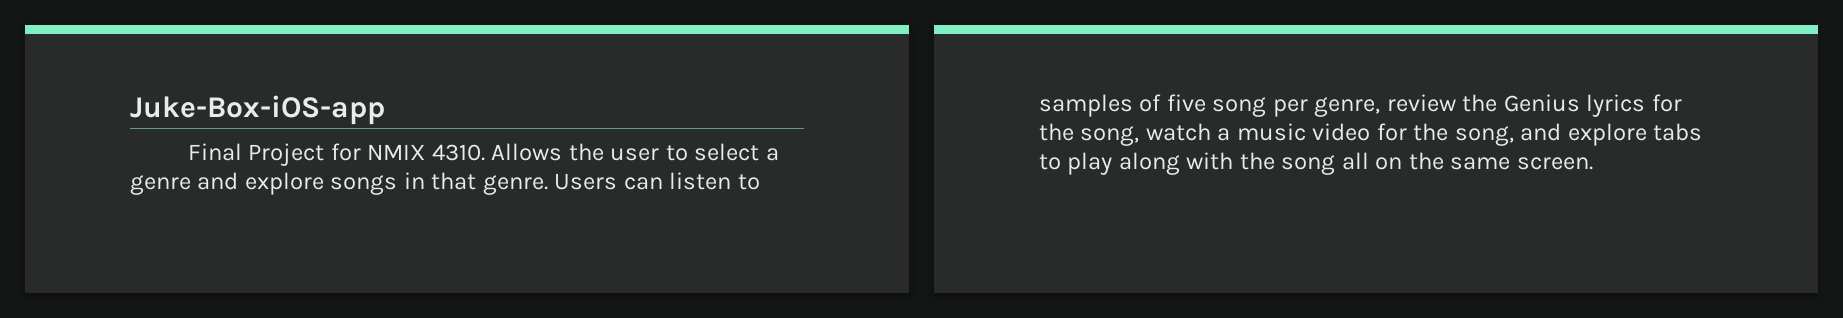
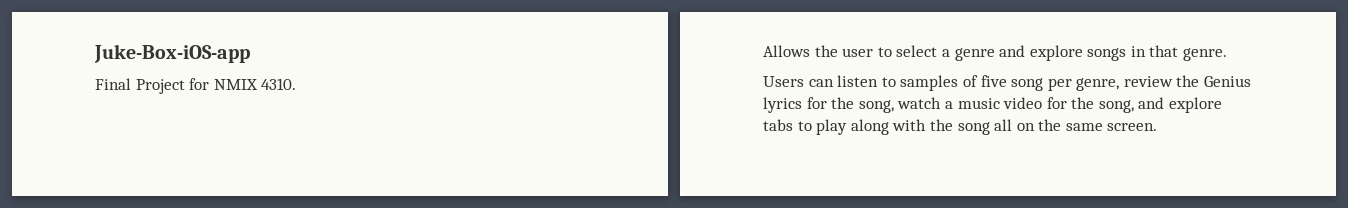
(485, 152) none -> (297, 84) //
(548, 185) none -> (1228, 54) //

